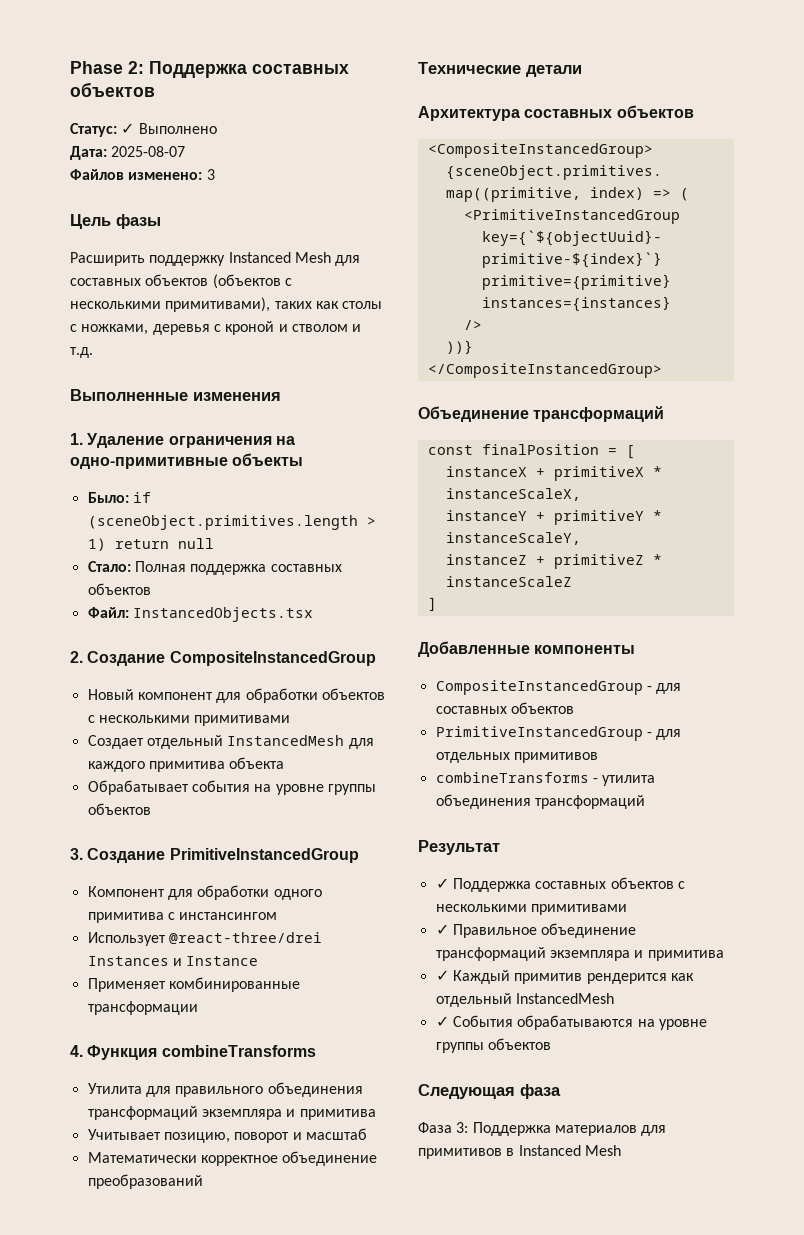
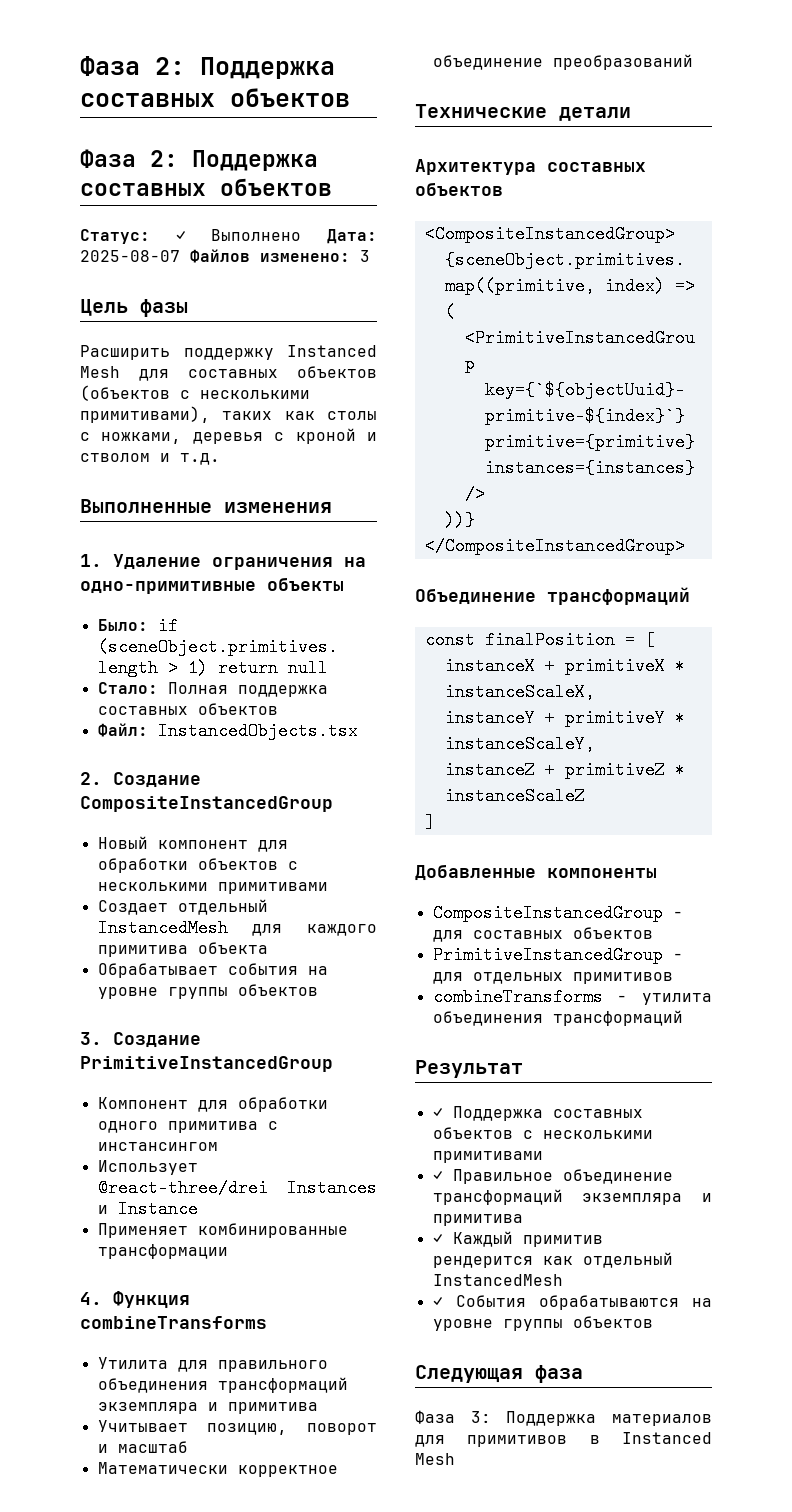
[70,61,123,74] Phase -> [80,56,335,79] [80,88,350,107] [80,149,136,168] Фаза 2: Поддержка составных объектов // Фаза
(217, 128) // -> (302, 235) none
(186, 151) // -> (180, 256) none

